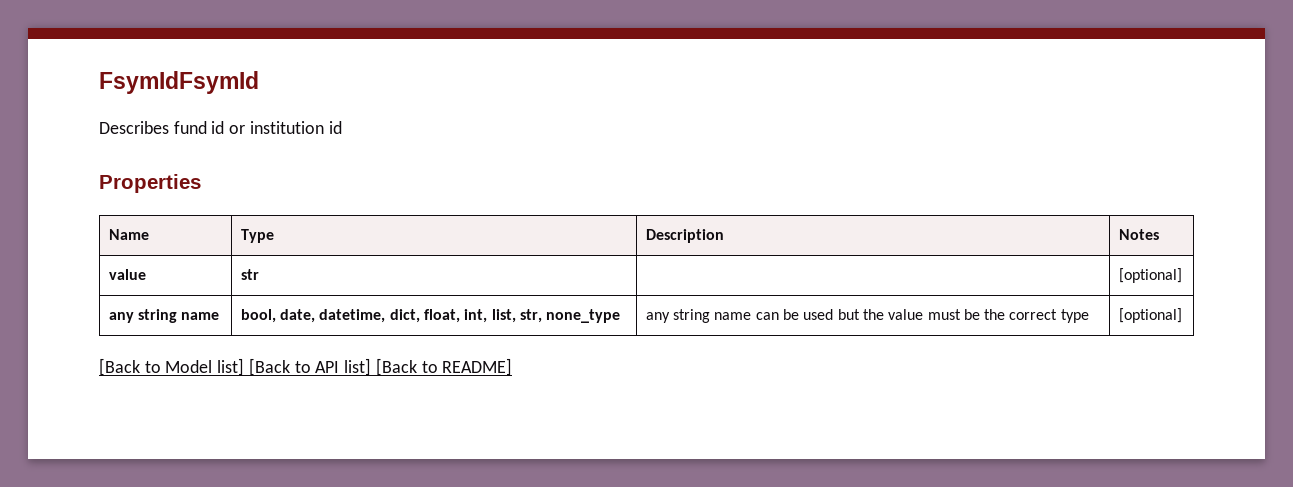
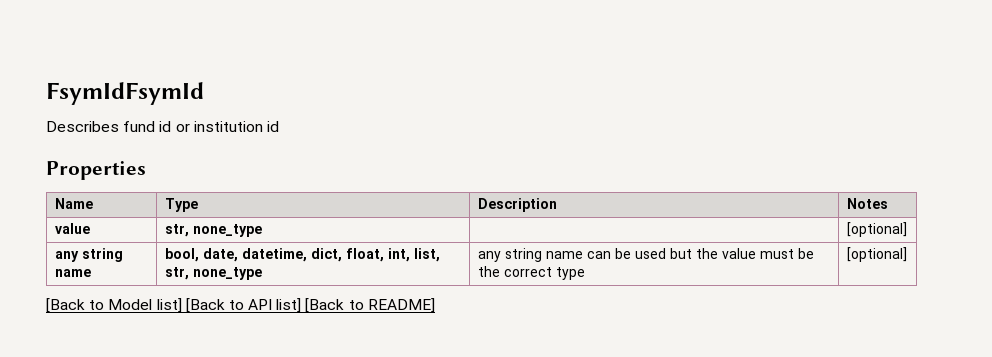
[240,269,259,280] str -> [164,224,262,237] str, none_type

